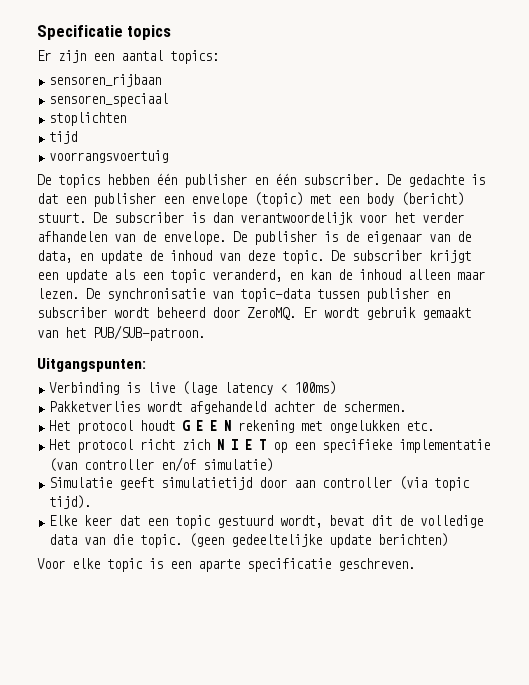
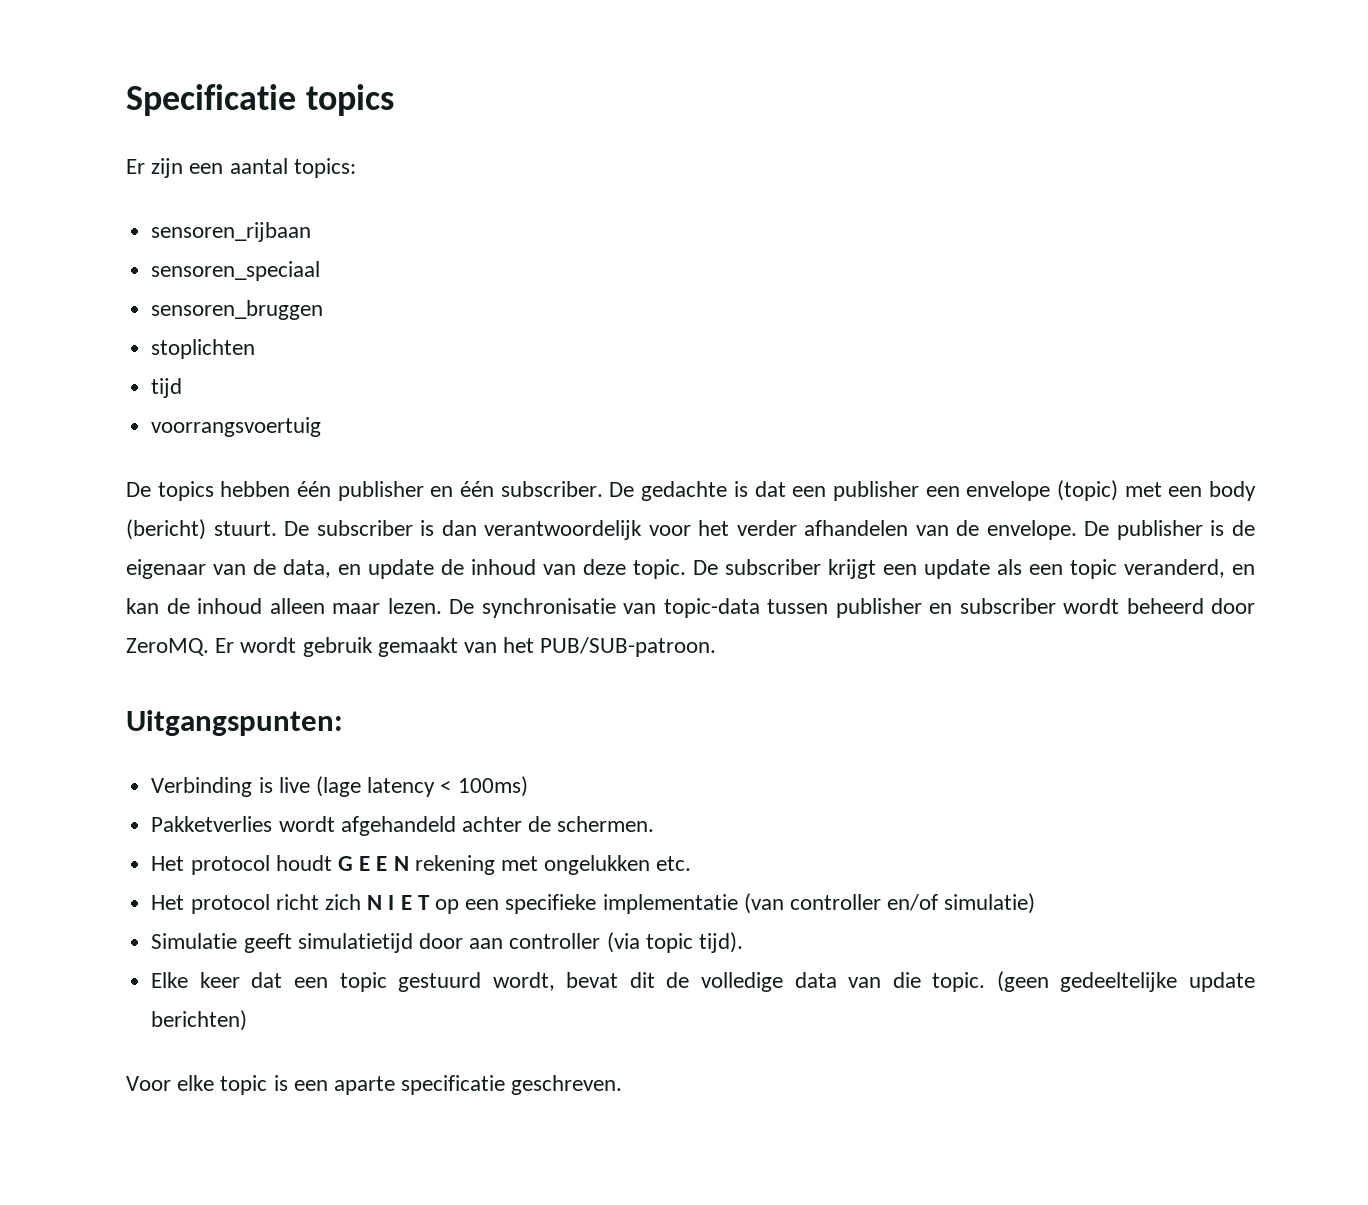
(169, 100) none -> [151,300,324,320] // sensoren_bruggen

